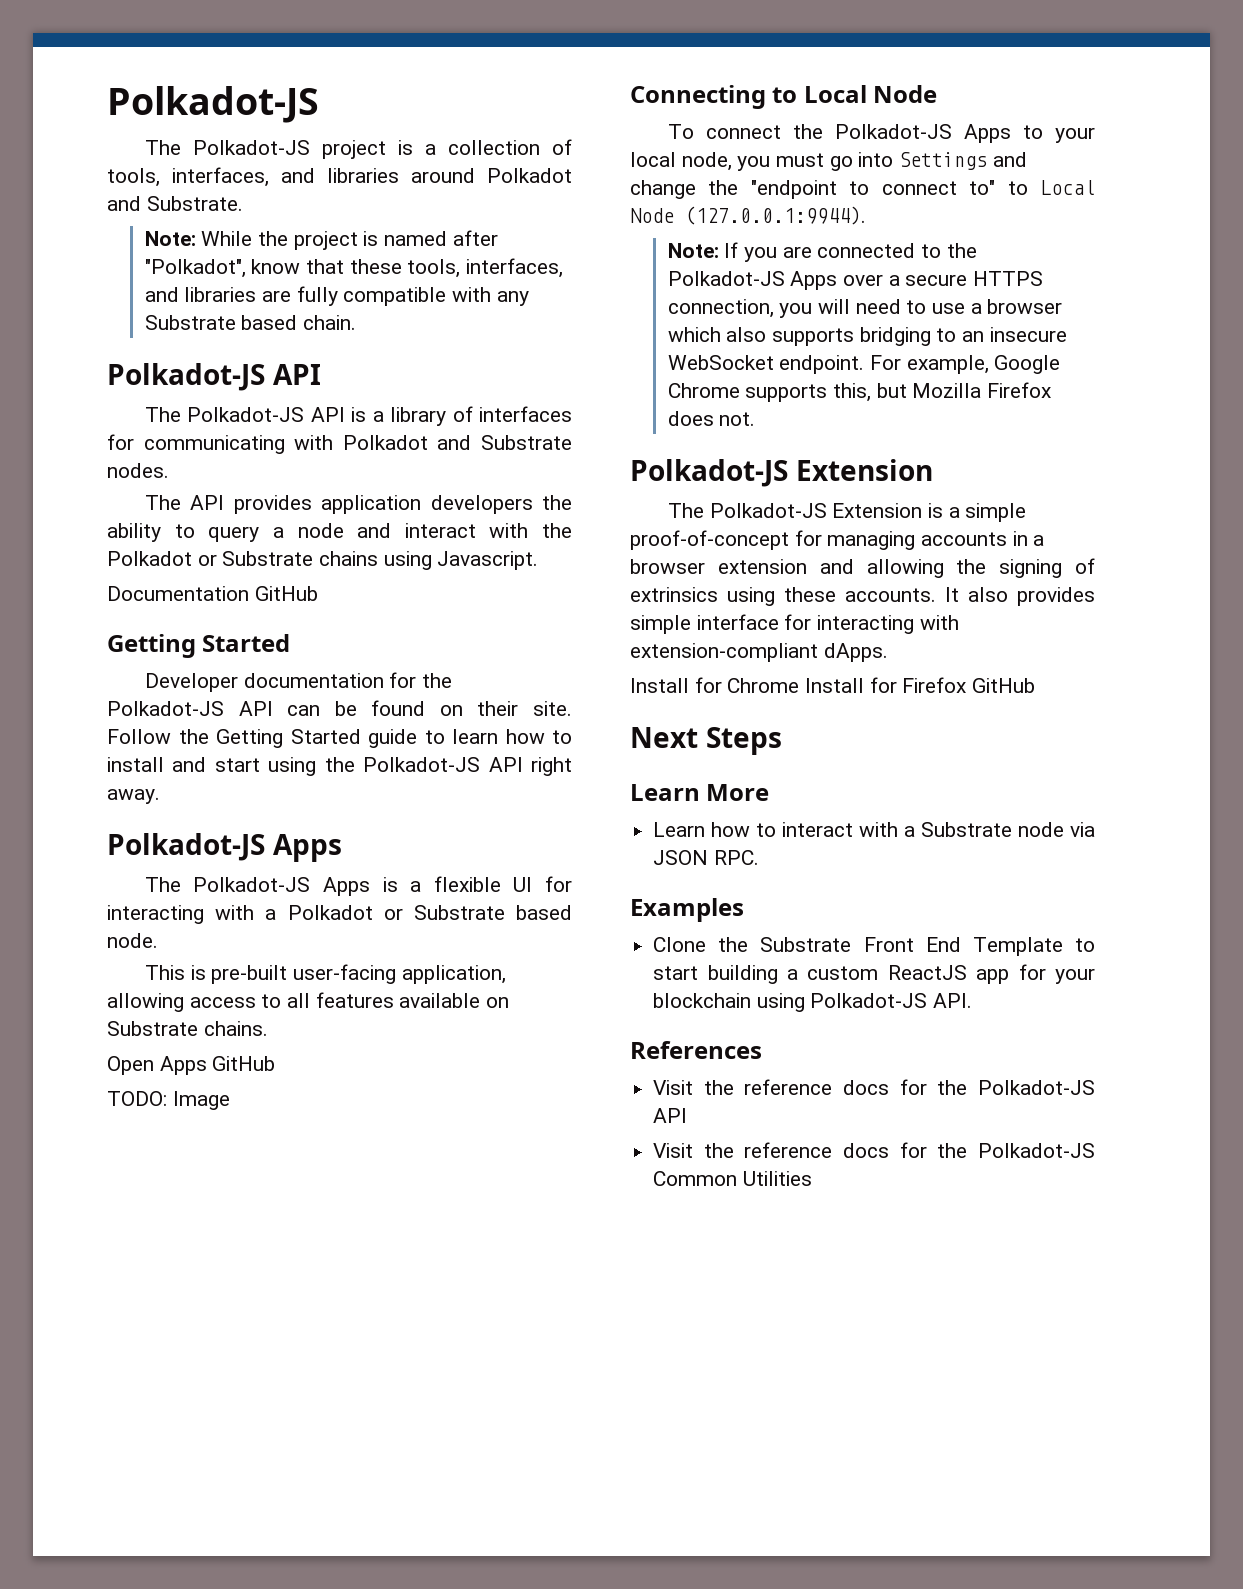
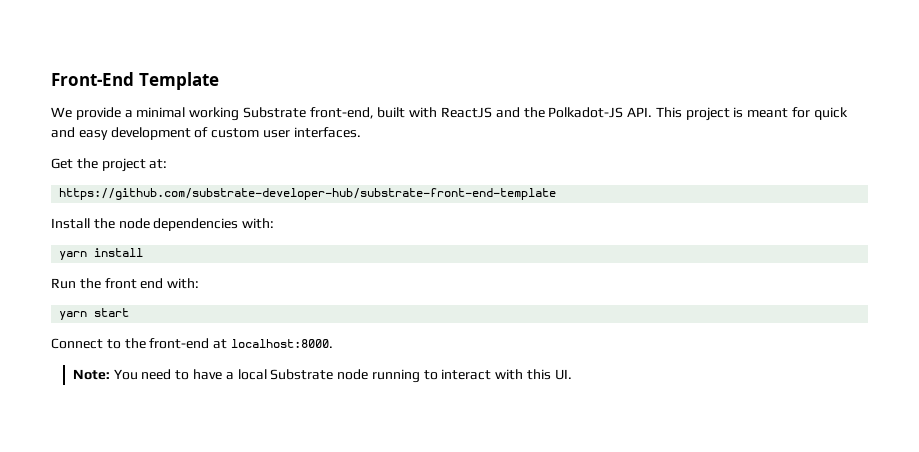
[107,86,319,123] [144,139,572,159] [107,167,572,187] [107,196,243,211] [144,230,498,250] [144,258,564,278] [144,286,529,306] [144,315,357,330] [107,363,321,391] [144,406,572,426] [107,434,572,454] [107,463,169,478] [144,495,572,514] [107,523,572,542] [107,551,539,570] [107,586,318,601] [107,634,291,658] [144,672,452,692] [107,700,572,716] [107,729,572,748] [107,757,572,776] [107,789,160,804] [107,833,342,862] [144,876,572,896] [107,905,572,924] [107,933,158,948] [144,964,506,984] [107,992,510,1012] [107,1021,268,1036] [107,1056,276,1075] [107,1091,230,1110] [630,85,938,109] [667,124,1095,143] [630,152,1027,171] [630,180,1095,199] [630,206,866,225] [667,242,977,262] [667,271,1044,290] [667,299,1063,318] [667,327,1067,346] [667,355,1061,374] [667,382,1052,402] [667,411,756,426] [630,459,933,487] [667,503,1027,522] [630,530,1045,550] [630,558,1095,578] [630,587,1095,606] [630,614,959,634] [630,643,888,662] [630,677,1036,693] [630,727,782,755] [630,784,770,801] [653,822,1095,837] [653,850,759,865] [630,898,744,922] [653,937,1095,956] [653,964,1095,984] [653,993,973,1012] [630,1041,762,1059] [653,1079,1095,1095] [653,1108,688,1123] [653,1142,1095,1158] [653,1171,812,1186] Polkadot-JS // The Polkadot-JS project is a collection of tools, interfaces, and libraries around Polkadot and Substrate. // Note: While the project is named after "Polkadot", know that these tools, interfaces, and libraries are fully compatible with any Substrate based chain. // Polkadot-JS API // The Polkadot-JS API is a library of interfaces for communicating with Polkadot and Substrate nodes. // The API provides application developers the ability to query a node and interact with the Polkadot or Substrate chains using Javascript. // Documentation GitHub // Getting Started // Developer documentation for the Polkadot-JS API can be found on their site. Follow the Getting Started guide to learn how to install and start using the Polkadot-JS API right away. // Polkadot-JS Apps // The Polkadot-JS Apps is a flexible UI for interacting with a Polkadot or Substrate based node. // This is pre-built user-facing application, allowing access to all features available on Substrate chains. // Open Apps GitHub // TODO: Image // Connecting to Local Node // To connect the Polkadot-JS Apps to your local node, you must go into Settings and change the "endpoint to connect to" to Local Node (127.0.0.1:9944). // Note: If you are connected to the Polkadot-JS Apps over a secure HTTPS connection, you will need to use a browser which also supports bridging to an insecure WebSocket endpoint. For example, Google Chrome supports this, but Mozilla Firefox does not. // Polkadot-JS Extension // The Polkadot-JS Extension is a simple proof-of-concept for managing accounts in a browser extension and allowing the signing of extrinsics using these accounts. It also provides simple interface for interacting with extension-compliant dApps. // Install for Chrome Install for Firefox GitHub // Next Steps // Learn More // Learn how to interact with a Substrate node via JSON RPC. // Examples // Clone the Substrate Front End Template to start building a custom ReactJS app for your blockchain using Polkadot-JS API. // References // Visit the reference docs for the Polkadot-JS API // Visit the reference docs for the Polkadot-JS Common Utilities -> [51,72,219,90] [51,107,848,121] [51,127,361,140] [51,158,168,172] [59,188,557,200] [51,218,275,231] [59,248,144,260] [51,278,200,289] [59,308,130,320] [51,338,333,349] [72,369,572,383] Front-End Template // We provide a minimal working Substrate front-end, built with ReactJS and the Polkadot-JS API. This project is meant for quick and easy development of custom user interfaces. // Get the project at: // https://github.com/substrate-developer-hub/substrate-front-end-template // Install the node dependencies with: // yarn install // Run the front end with: // yarn start // Connect to the front-end at localhost:8000. // Note: You need to have a local Substrate node running to interact with this UI.

